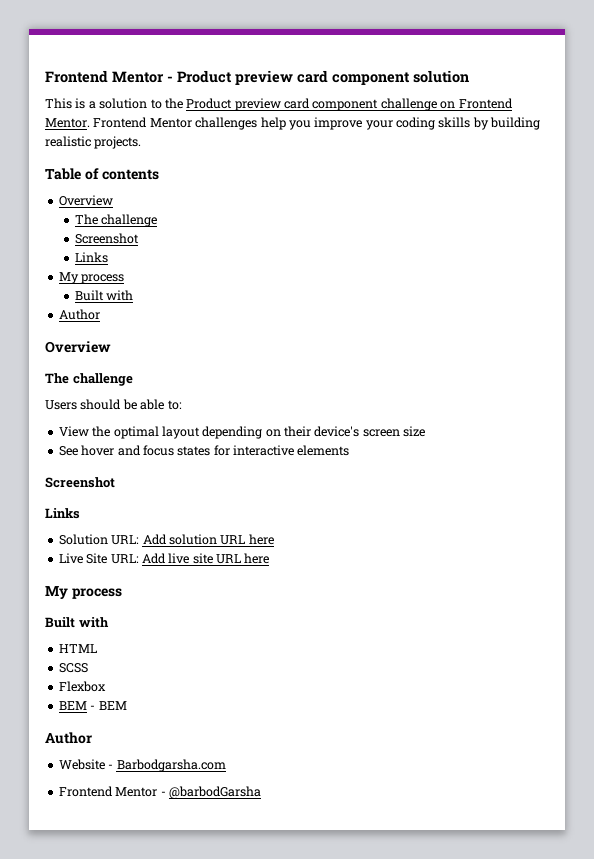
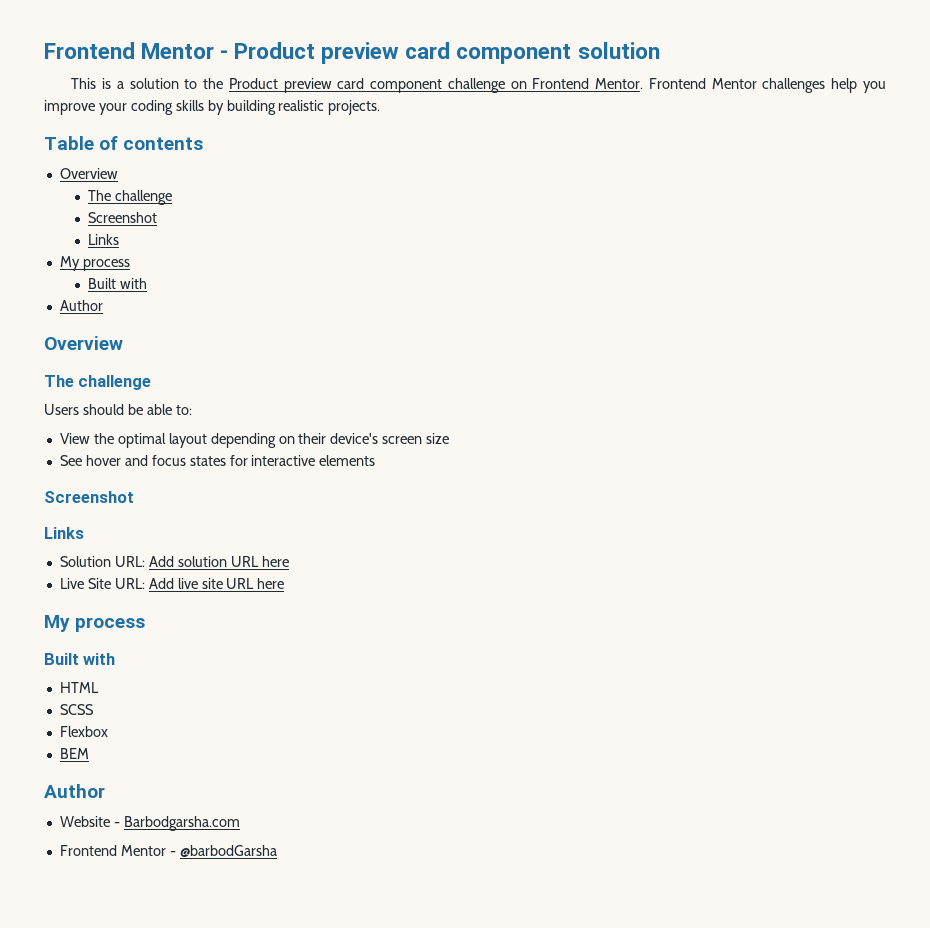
[90,701,127,710] - BEM -> (89, 753) none

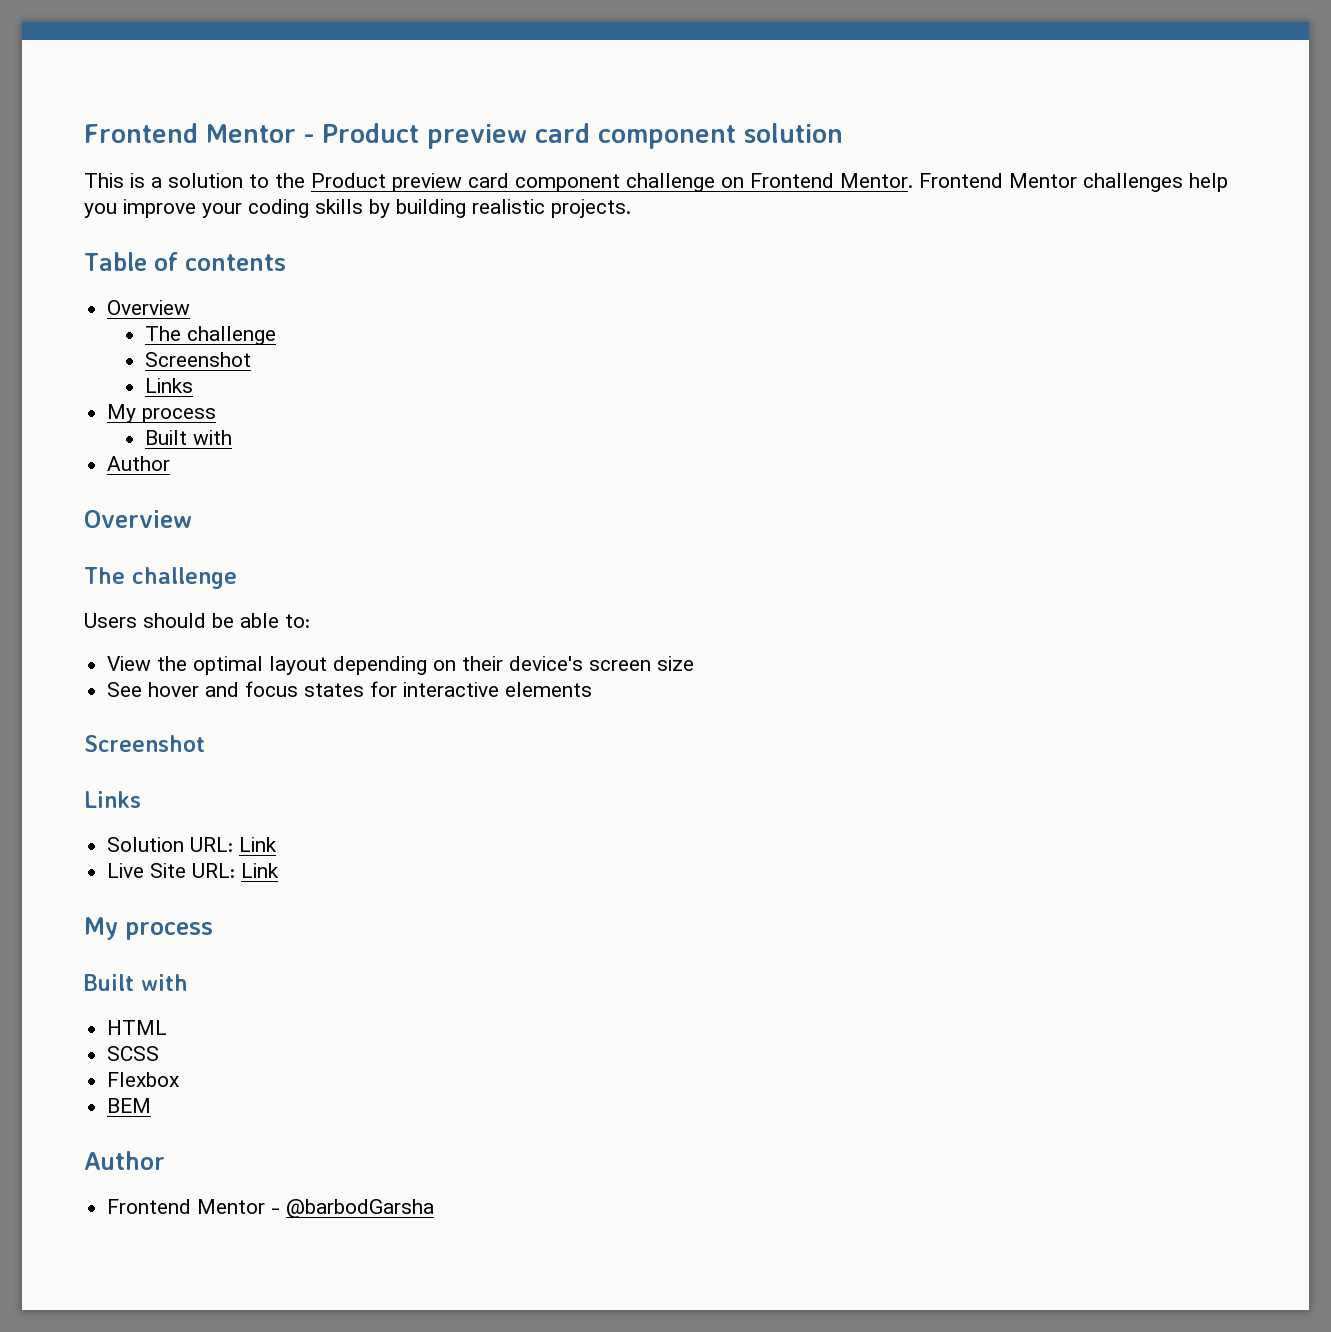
[148,556,289,567] Add solution URL here -> [239,837,278,852] Link
[148,578,285,589] Add live site URL here -> [241,863,280,878] Link
[59,816,240,831] // Website - Barbodgarsha.com -> (165, 1160) none

